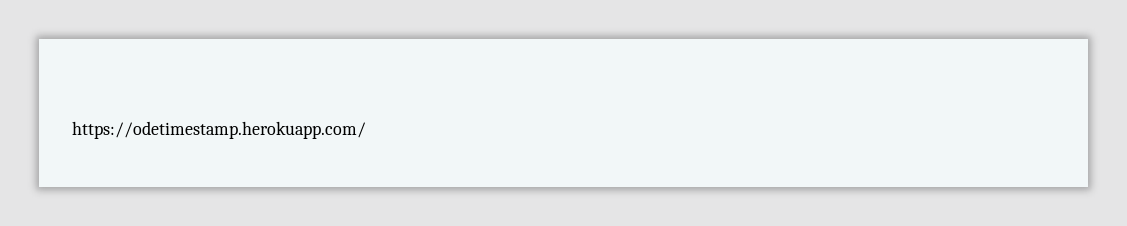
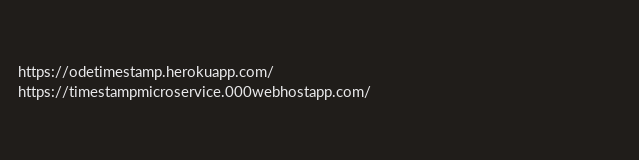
(366, 130) none -> [18,86,371,100] https://timestampmicroservice.000webhostapp.com/

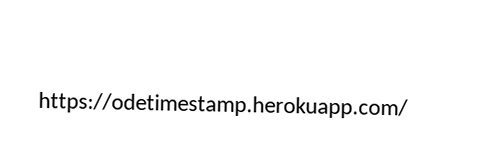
[18,86,371,100] https://timestampmicroservice.000webhostapp.com/ -> (408, 105) none

